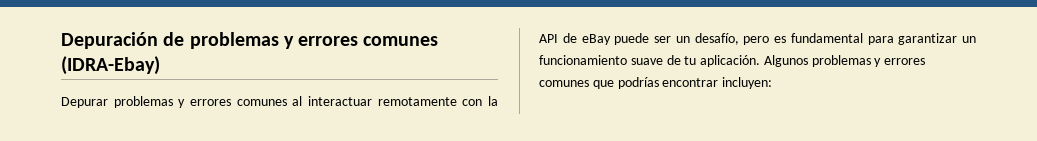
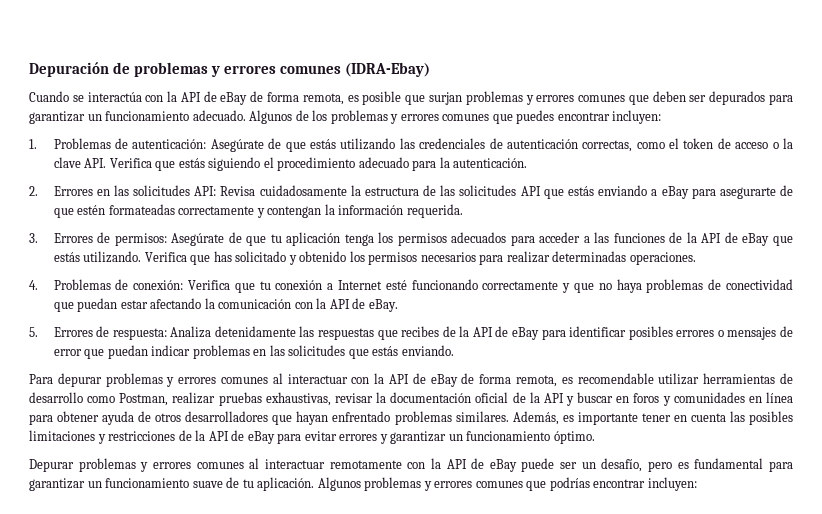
(160, 65) none -> [29,91,793,105] [29,110,662,124] [29,138,794,152] [53,157,528,171] [29,185,793,199] [53,204,463,218] [29,232,794,246] [53,251,696,265] [29,279,794,293] [53,298,398,312] [29,326,794,340] [53,345,454,359] [29,373,793,387] [29,392,793,406] [29,411,793,425] [29,430,595,444] // Cuando se interactúa con la API de eBay de forma remota, es posible que surjan problemas y errores comunes que deben ser depurados para garantizar un funcionamiento adecuado. Algunos de los problemas y errores comunes que puedes encontrar incluyen: // 1. Problemas de autenticación: Asegúrate de que estás utilizando las credenciales de autenticación correctas, como el token de acceso o la clave API. Verifica que estás siguiendo el procedimiento adecuado para la autenticación. // 2. Errores en las solicitudes API: Revisa cuidadosamente la estructura de las solicitudes API que estás enviando a eBay para asegurarte de que estén formateadas correctamente y contengan la información requerida. // 3. Errores de permisos: Asegúrate de que tu aplicación tenga los permisos adecuados para acceder a las funciones de la API de eBay que estás utilizando. Verifica que has solicitado y obtenido los permisos necesarios para realizar determinadas operaciones. // 4. Problemas de conexión: Verifica que tu conexión a Internet esté funcionando correctamente y que no haya problemas de conectividad que puedan estar afectando la comunicación con la API de eBay. // 5. Errores de respuesta: Analiza detenidamente las respuestas que recibes de la API de eBay para identificar posibles errores o mensajes de error que puedan indicar problemas en las solicitudes que estás enviando. // Para depurar problemas y errores comunes al interactuar con la API de eBay de forma remota, es recomendable utilizar herramientas de desarrollo como Postman, realizar pruebas exhaustivas, revisar la documentación oficial de la API y buscar en foros y comunidades en línea para obtener ayuda de otros desarrolladores que hayan enfrentado problemas similares. Además, es importante tener en cuenta las posibles limitaciones y restricciones de la API de eBay para evitar errores y garantizar un funcionamiento óptimo.

